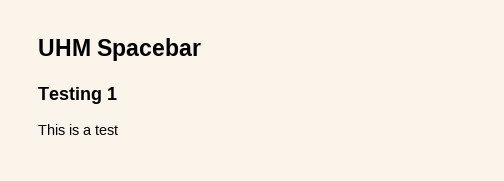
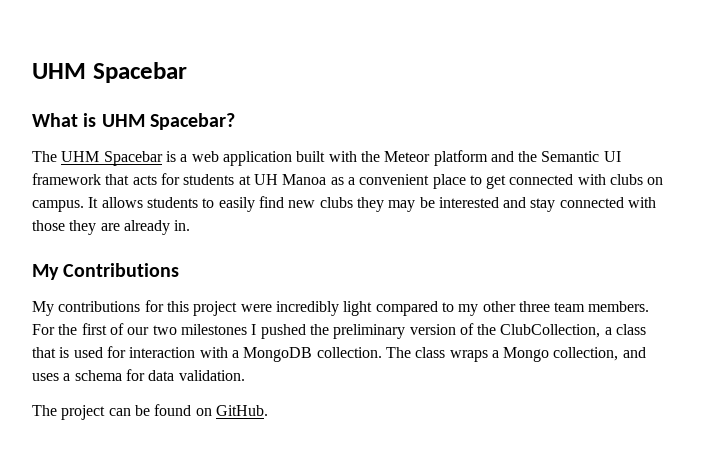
[38,87,117,104] [38,124,118,135] Testing 1 // This is a test -> [32,113,236,130] [32,150,621,166] [32,173,664,189] [32,196,657,212] [32,220,191,235] [32,263,180,280] [32,300,650,316] [32,323,647,339] [32,346,646,362] [32,369,245,381] [32,404,268,420] What is UHM Spacebar? // The UHM Spacebar is a web application built with the Meteor platform and the Semantic UI framework that acts for students at UH Manoa as a convenient place to get connected with clubs on campus. It allows students to easily find new clubs they may be interested and stay connected with those they are already in. // My Contributions // My contributions for this project were incredibly light compared to my other three team members. For the first of our two milestones I pushed the preliminary version of the ClubCollection, a class that is used for interaction with a MongoDB collection. The class wraps a Mongo collection, and uses a schema for data validation. // The project can be found on GitHub.

